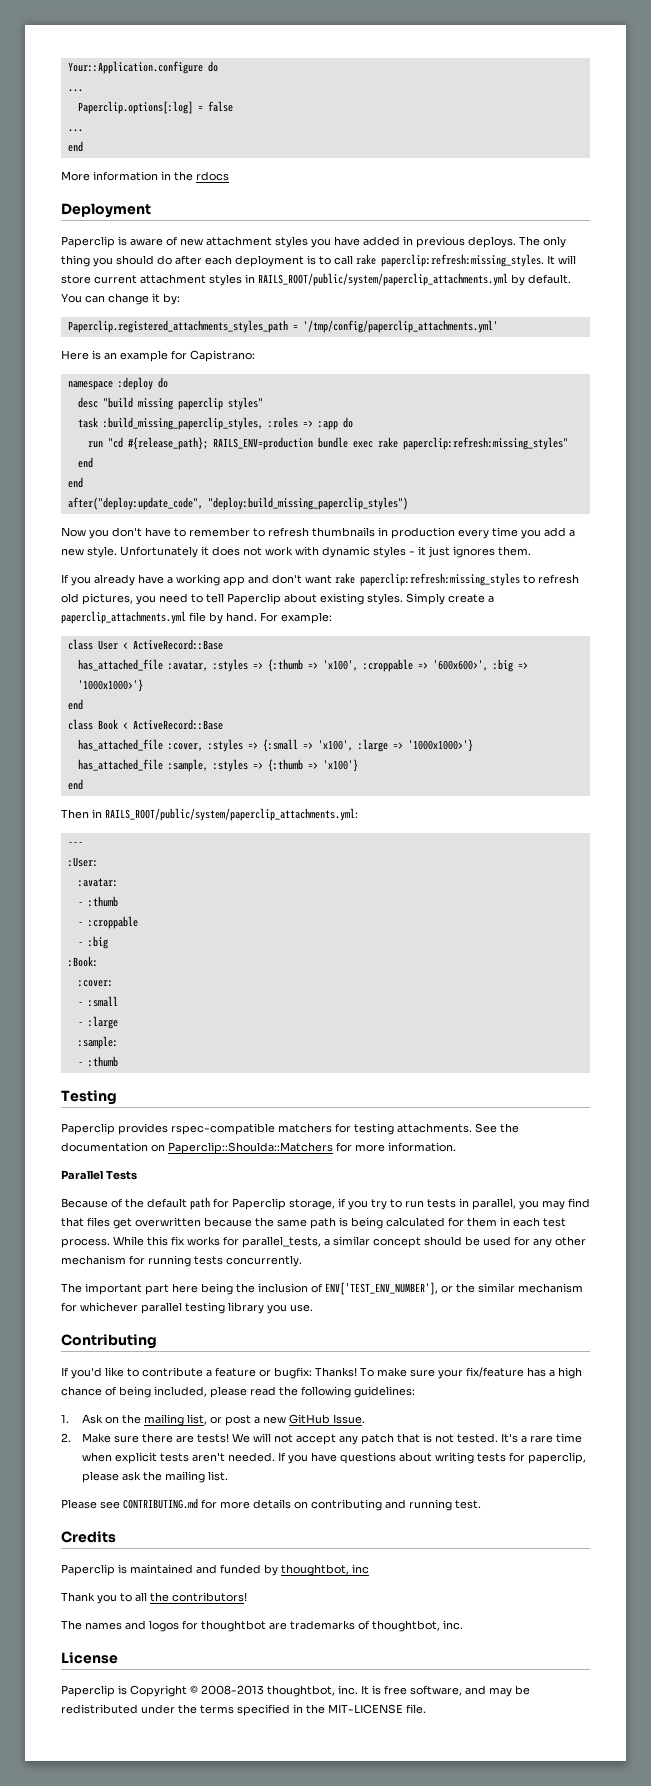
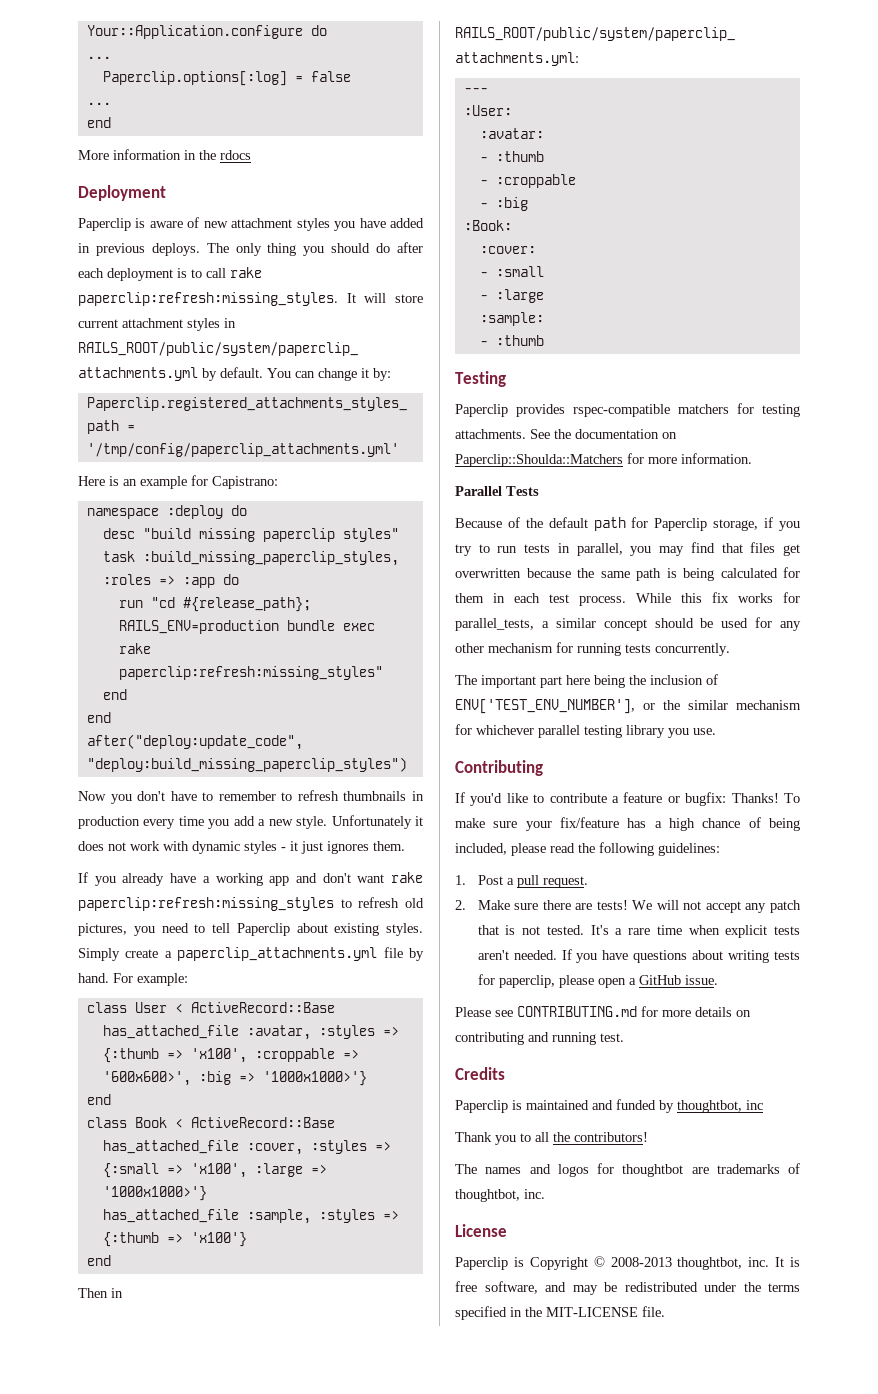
[81,1414,365,1426] Ask on the mailing list, or post a new GitHub Issue. -> [477,875,588,888] Post a pull request.
[121,1471,228,1483] ask the mailing list. -> [597,975,718,988] open a GitHub issue.

